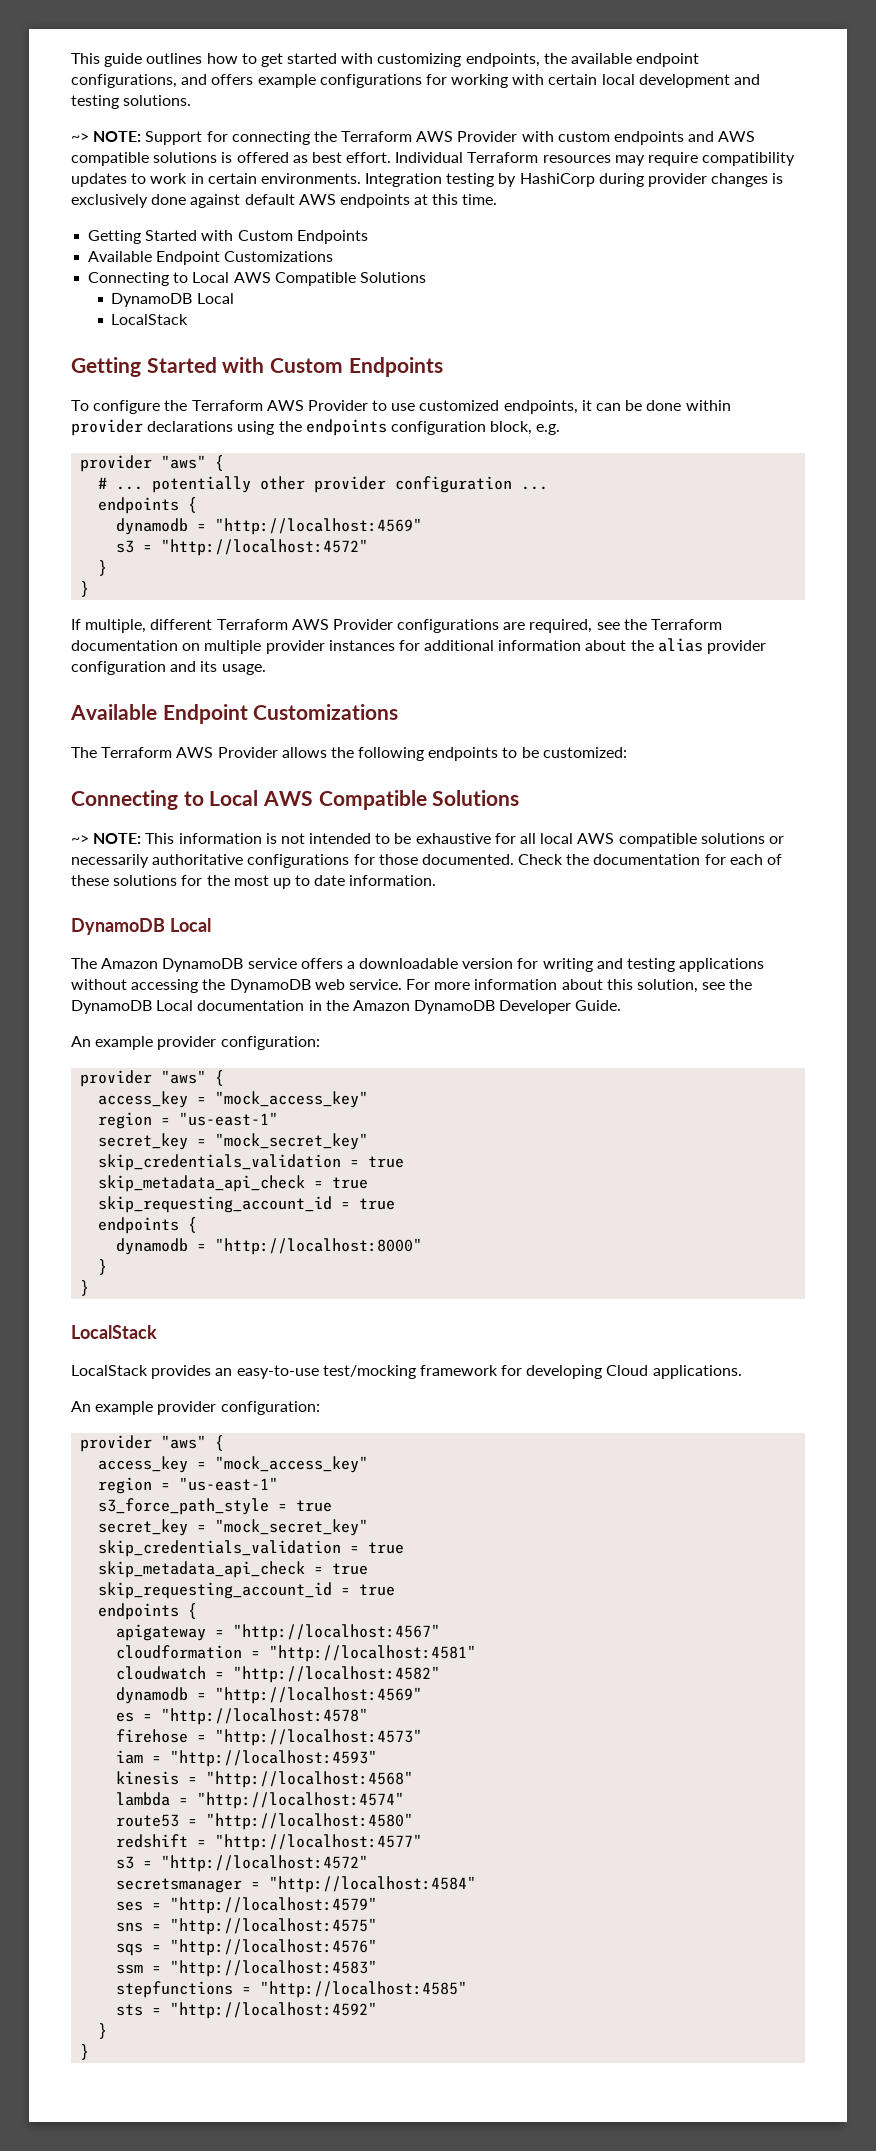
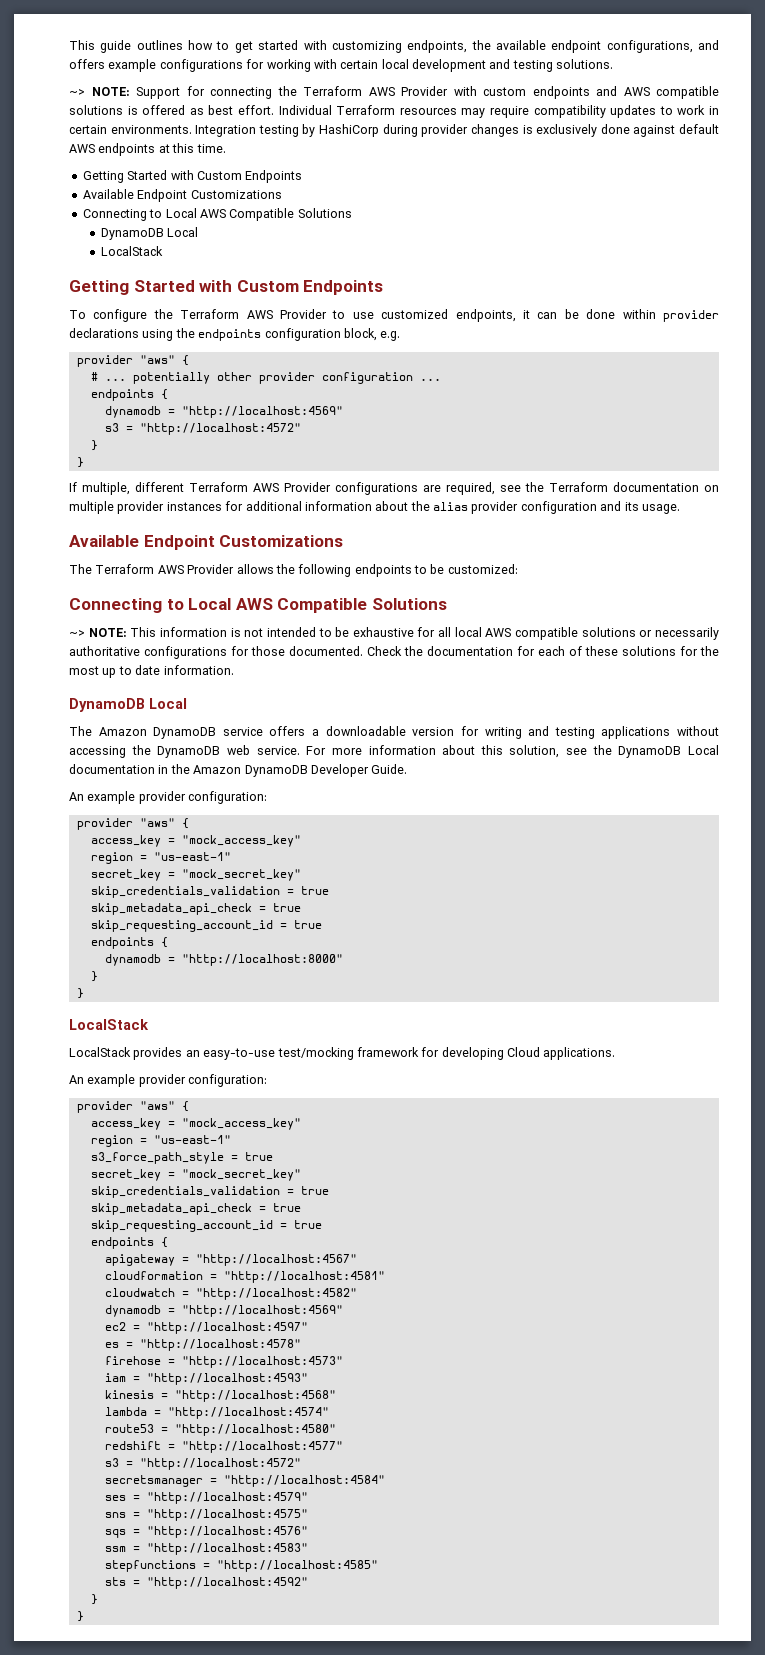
(423, 1695) none -> [104,1322,308,1334] // ec2 = "http://localhost:4597"

